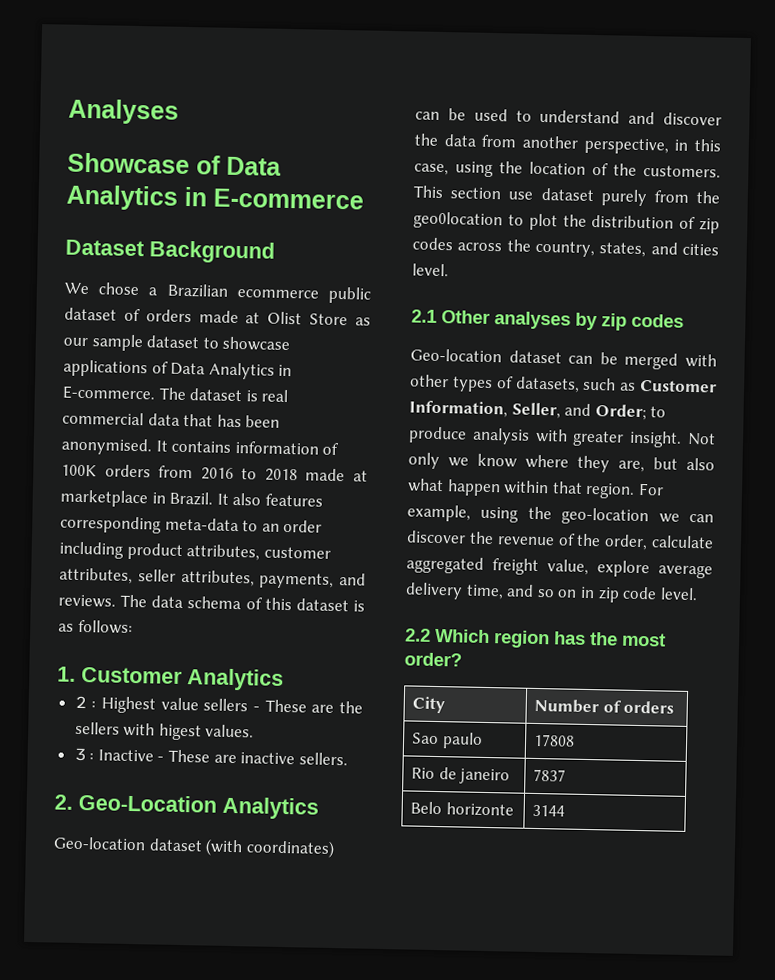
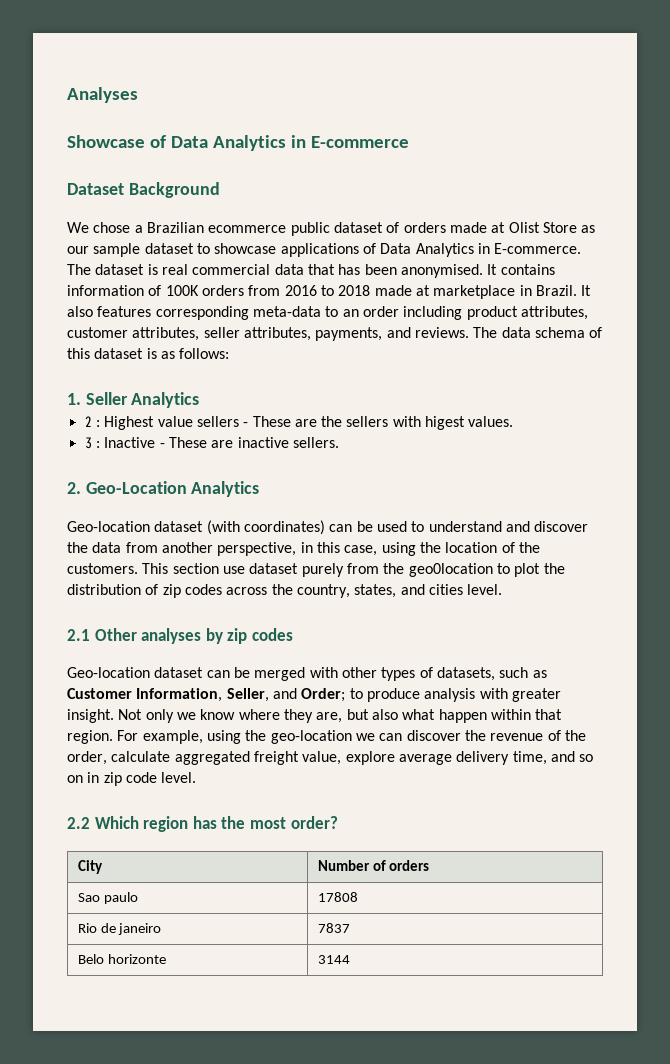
[81,666,183,684] Customer -> [85,392,128,405] Seller

